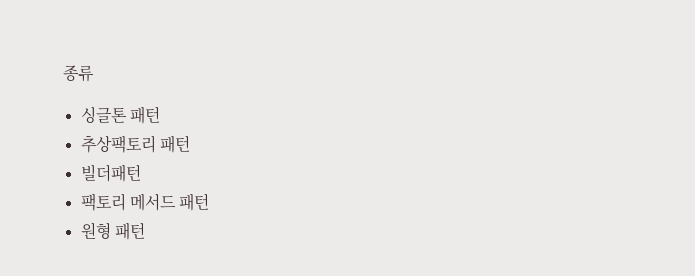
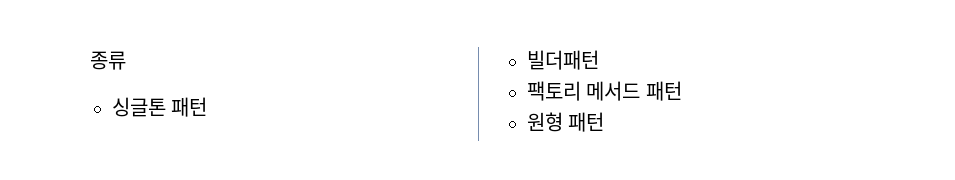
[80,135,190,153] // 추상팩토리 패턴 -> (208, 107) none

